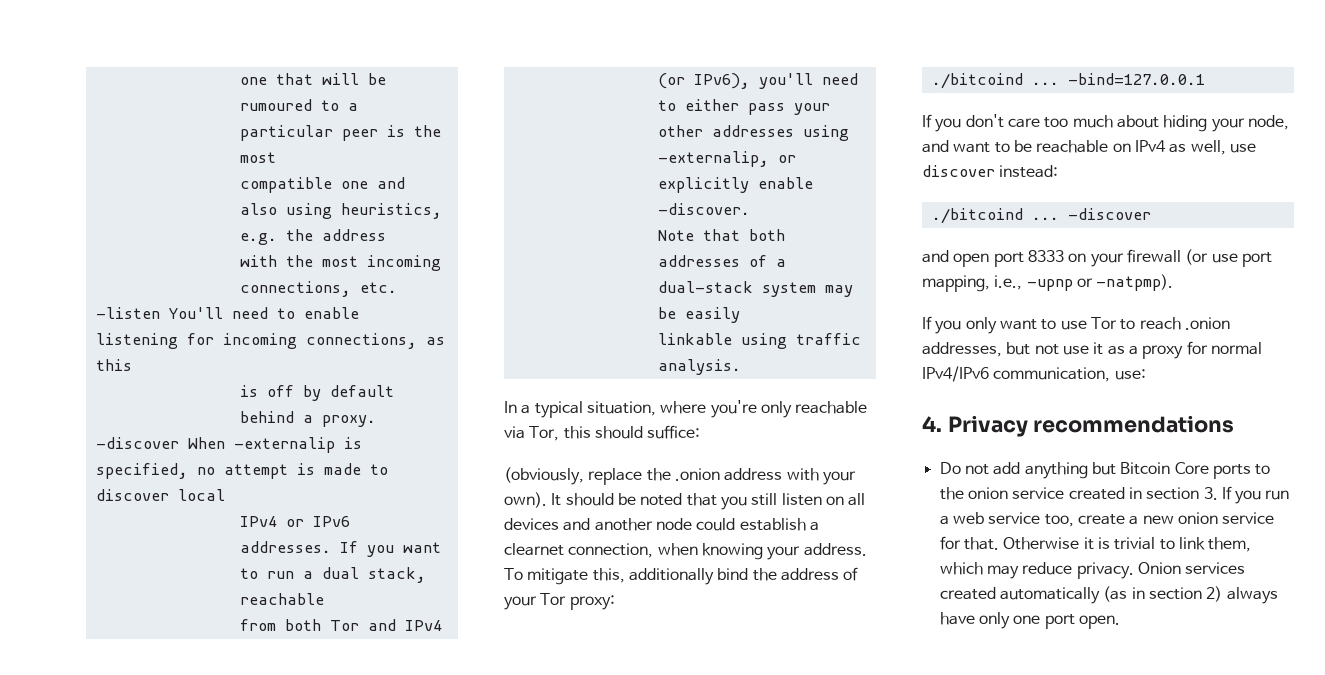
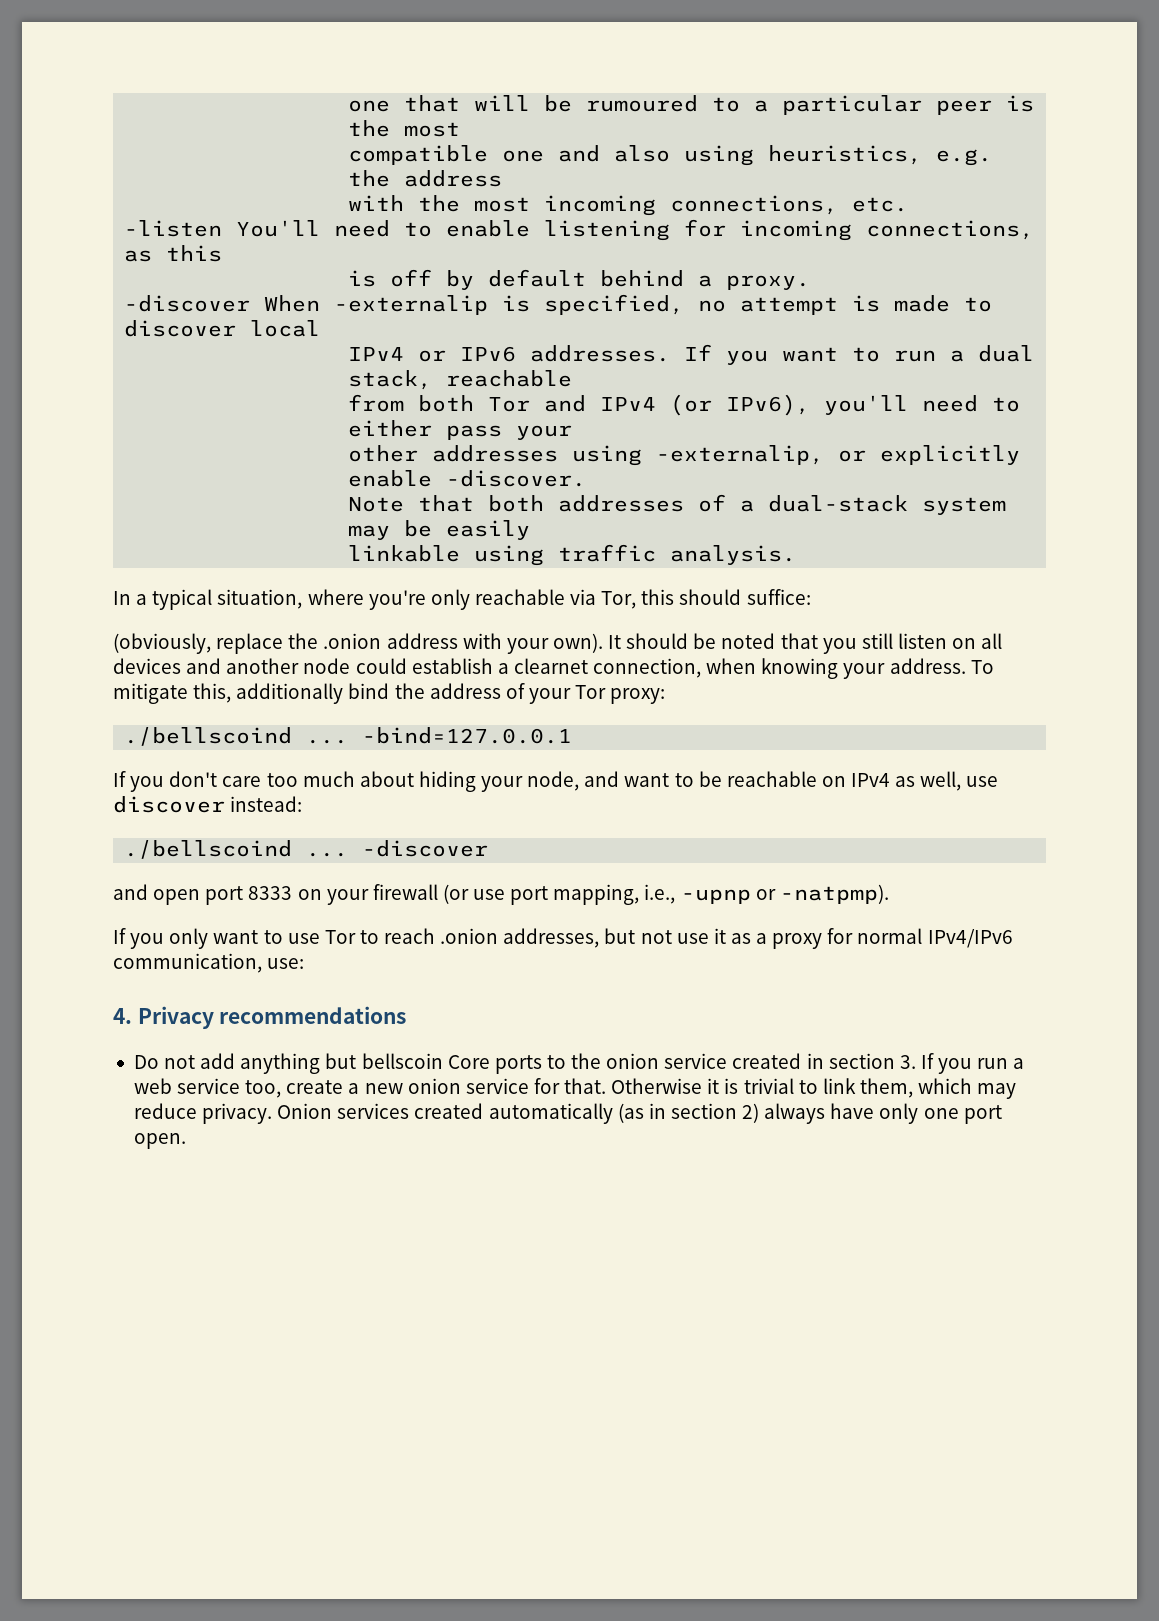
[931,73,1023,89] ./bitcoind -> [124,727,293,746] ./bellscoind
[931,208,1023,224] ./bitcoind -> [124,840,293,859] ./bellscoind
[1120,462,1171,475] Bitcoin -> [361,1053,443,1069] bellscoin

